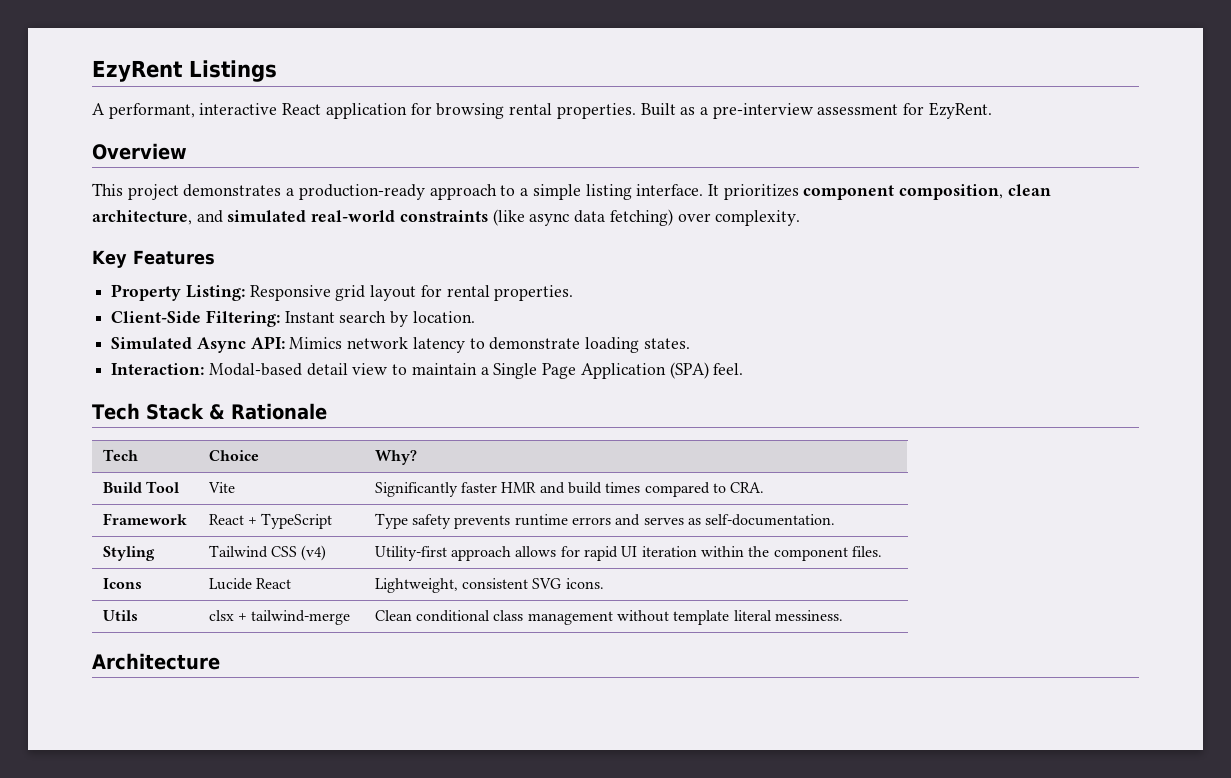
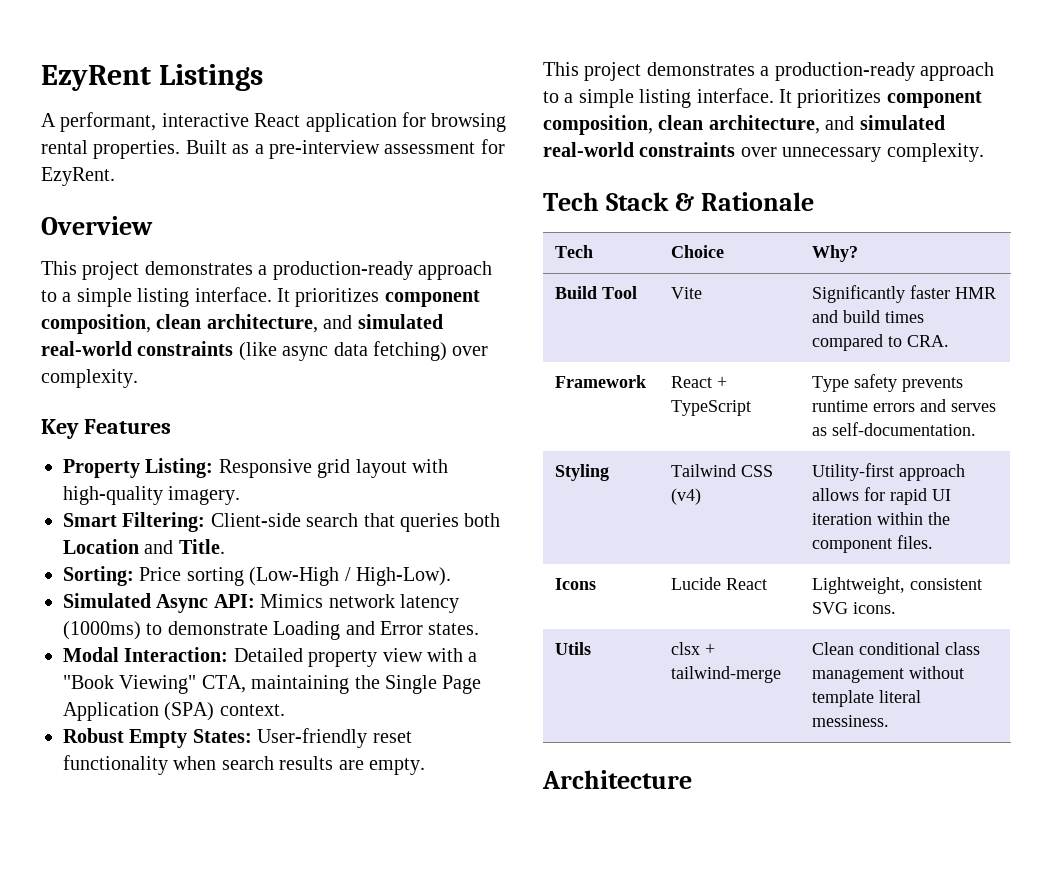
[420,285,574,301] [111,310,475,327] for rental properties. // Client-Side Filtering: Instant search by location. -> [411,459,448,473] [63,486,241,505] [63,512,501,532] [63,539,225,554] [63,566,451,586] with high-quality imagery. // Smart Filtering: Client-side search that queries both Location and Title. // Sorting: Price sorting (Low-High / High-Low).
(465, 345) none -> [63,621,141,640] (1000ms)
[585,337,690,353] [111,362,744,379] loading states. // Interaction: Modal-based detail view to maintain a Single Page Application (SPA) feel. -> [273,621,480,640] [63,647,478,667] [63,675,482,694] [63,702,285,721] [63,728,412,748] [63,755,425,775] [543,62,994,81] [543,88,982,108] [543,115,945,135] [543,142,984,162] Loading and Error states. // Modal Interaction: Detailed property view with a "Book Viewing" CTA, maintaining the Single Page Application (SPA) context. // Robust Empty States: User-friendly reset functionality when search results are empty. // This project demonstrates a production-ready approach to a simple listing interface. It prioritizes component composition, clean architecture, and simulated real-world constraints over unnecessary complexity.

